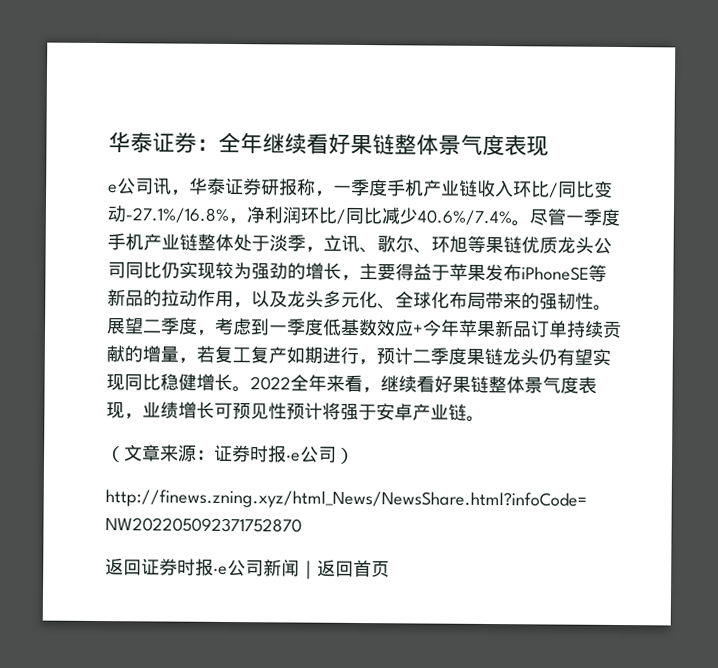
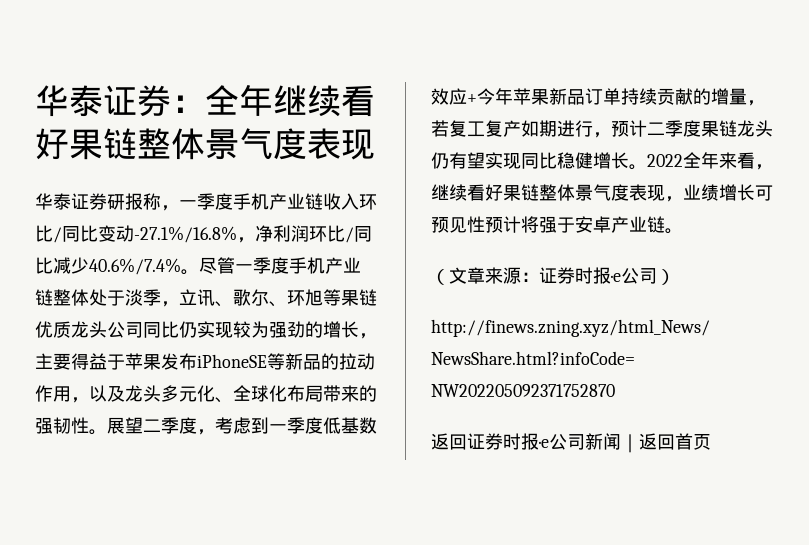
[108,177,190,196] e公司讯， -> (375, 144) none

